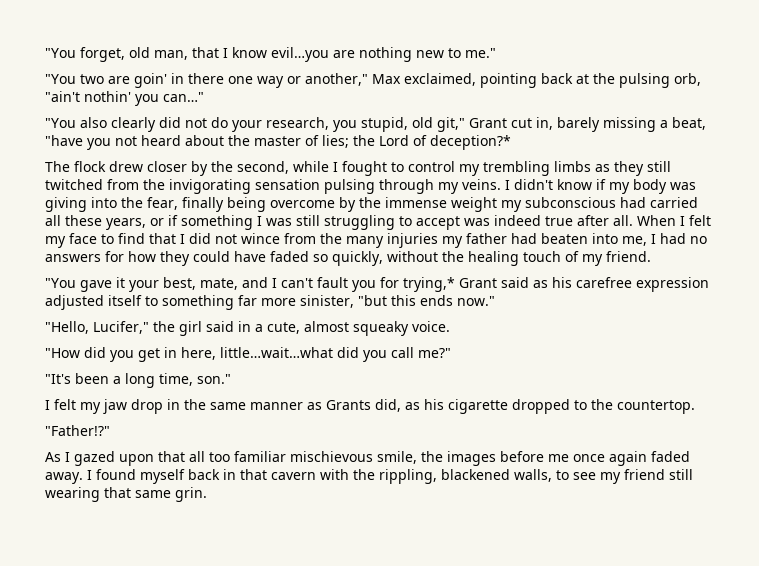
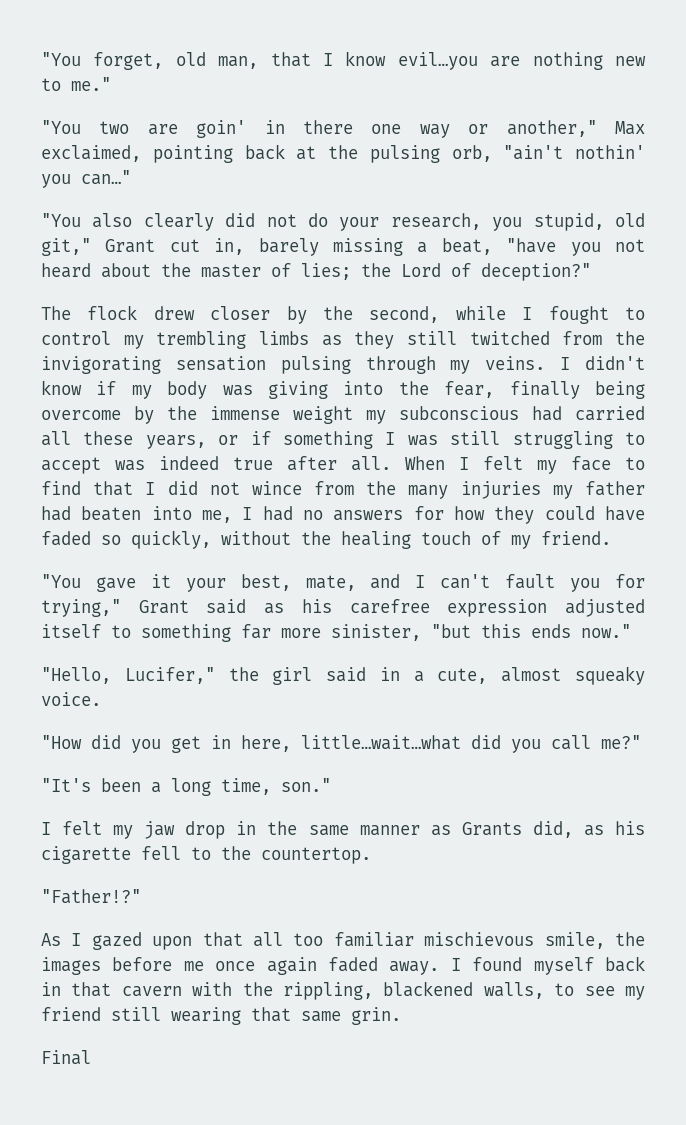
[430,135,511,150] deception?* -> [481,263,591,281] deception?"
[403,277,455,292] trying,* -> [41,599,121,617] trying,"
[512,399,570,414] dropped -> [141,846,181,860] fell
(207, 494) none -> [41,1050,91,1065] // Final

